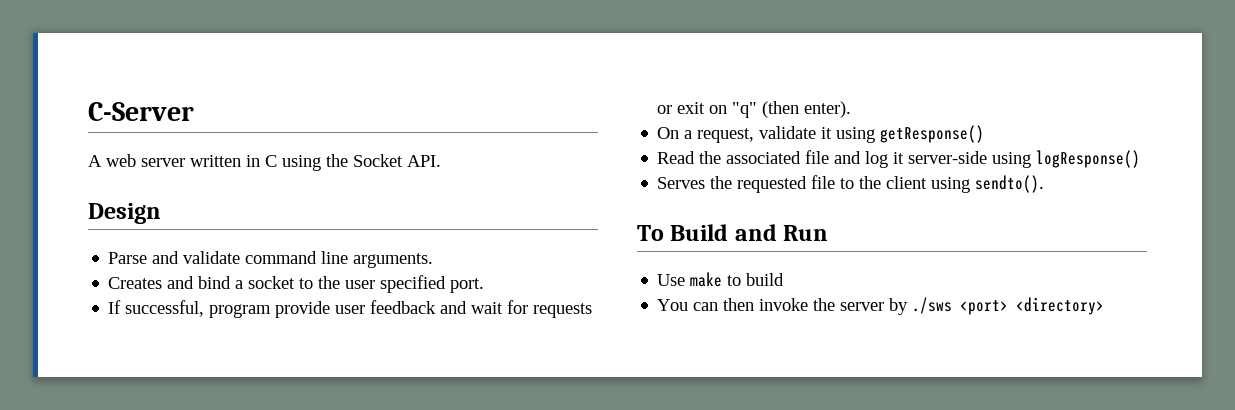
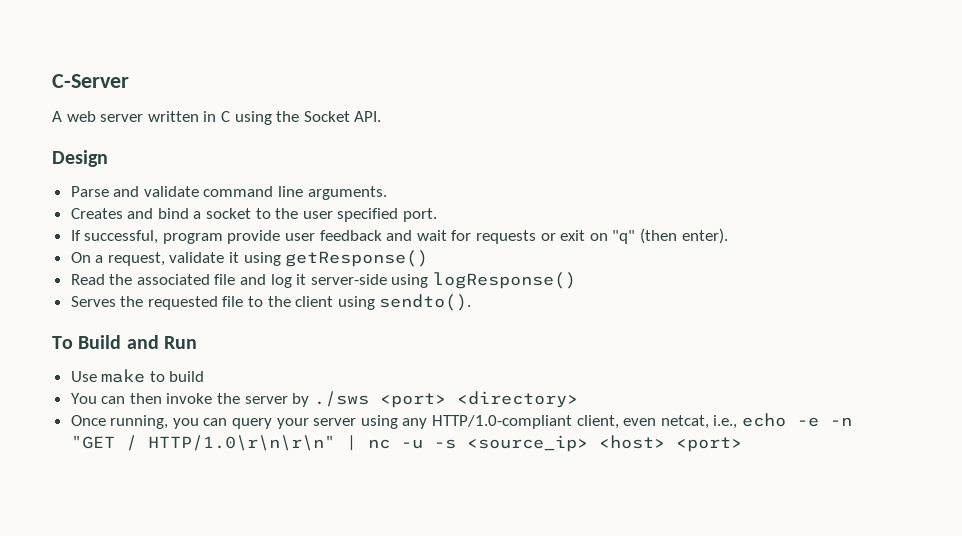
(1105, 306) none -> [70,413,852,429] [70,435,742,452] // Once running, you can query your server using any HTTP/1.0-compliant client, even netcat, i.e., echo -e -n "GET / HTTP/1.0\r\n\r\n" | nc -u -s <source_ip> <host> <port>

